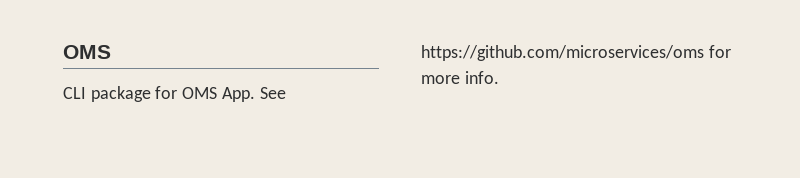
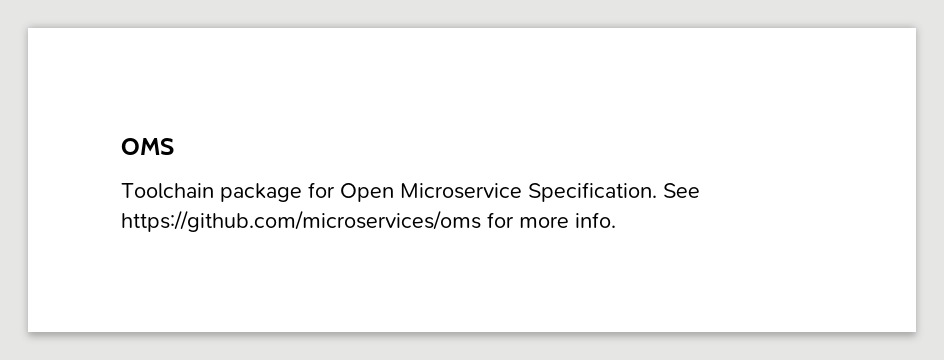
[63,87,86,99] CLI -> [121,183,214,199] Toolchain
[182,87,255,102] OMS App. -> [340,182,657,202] Open Microservice Specification.

